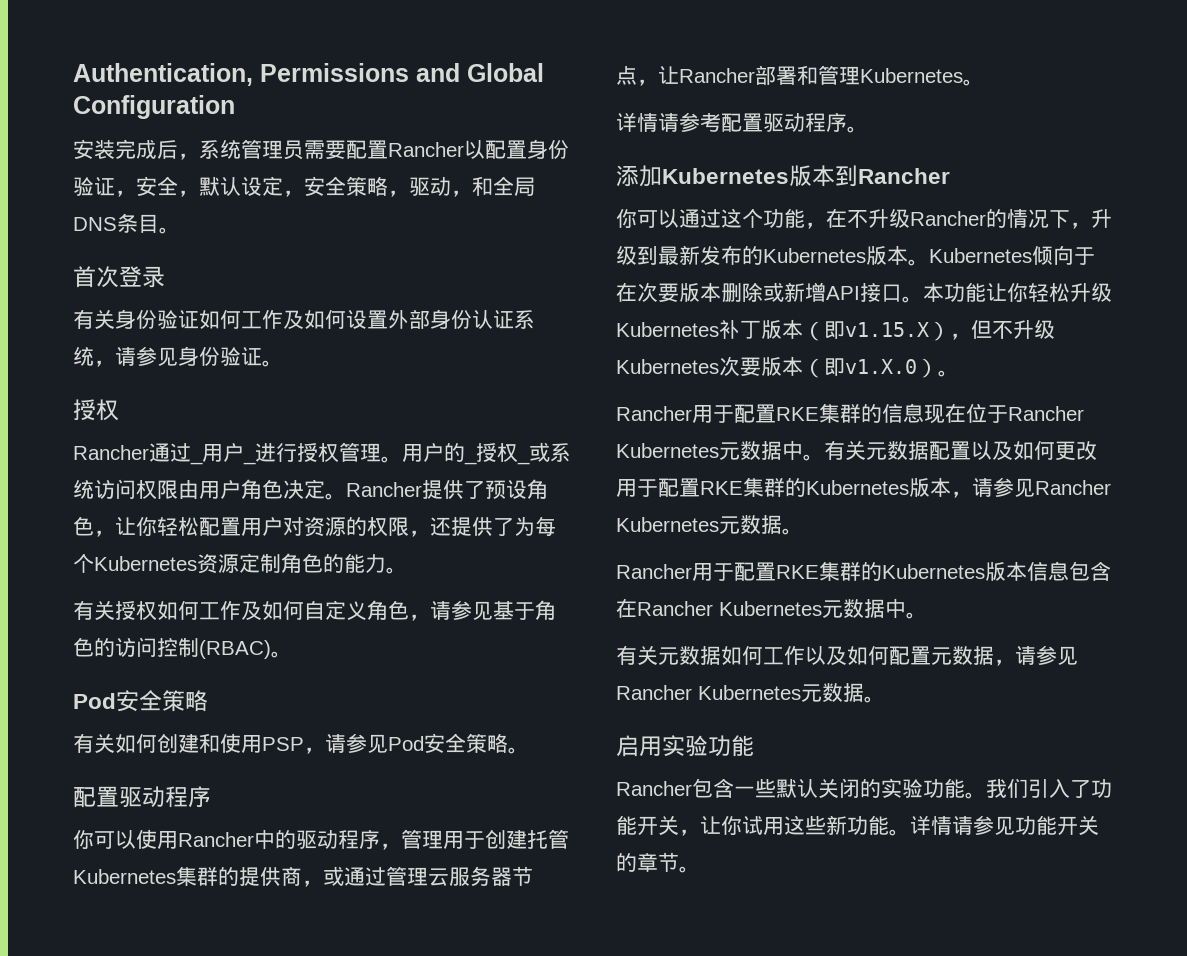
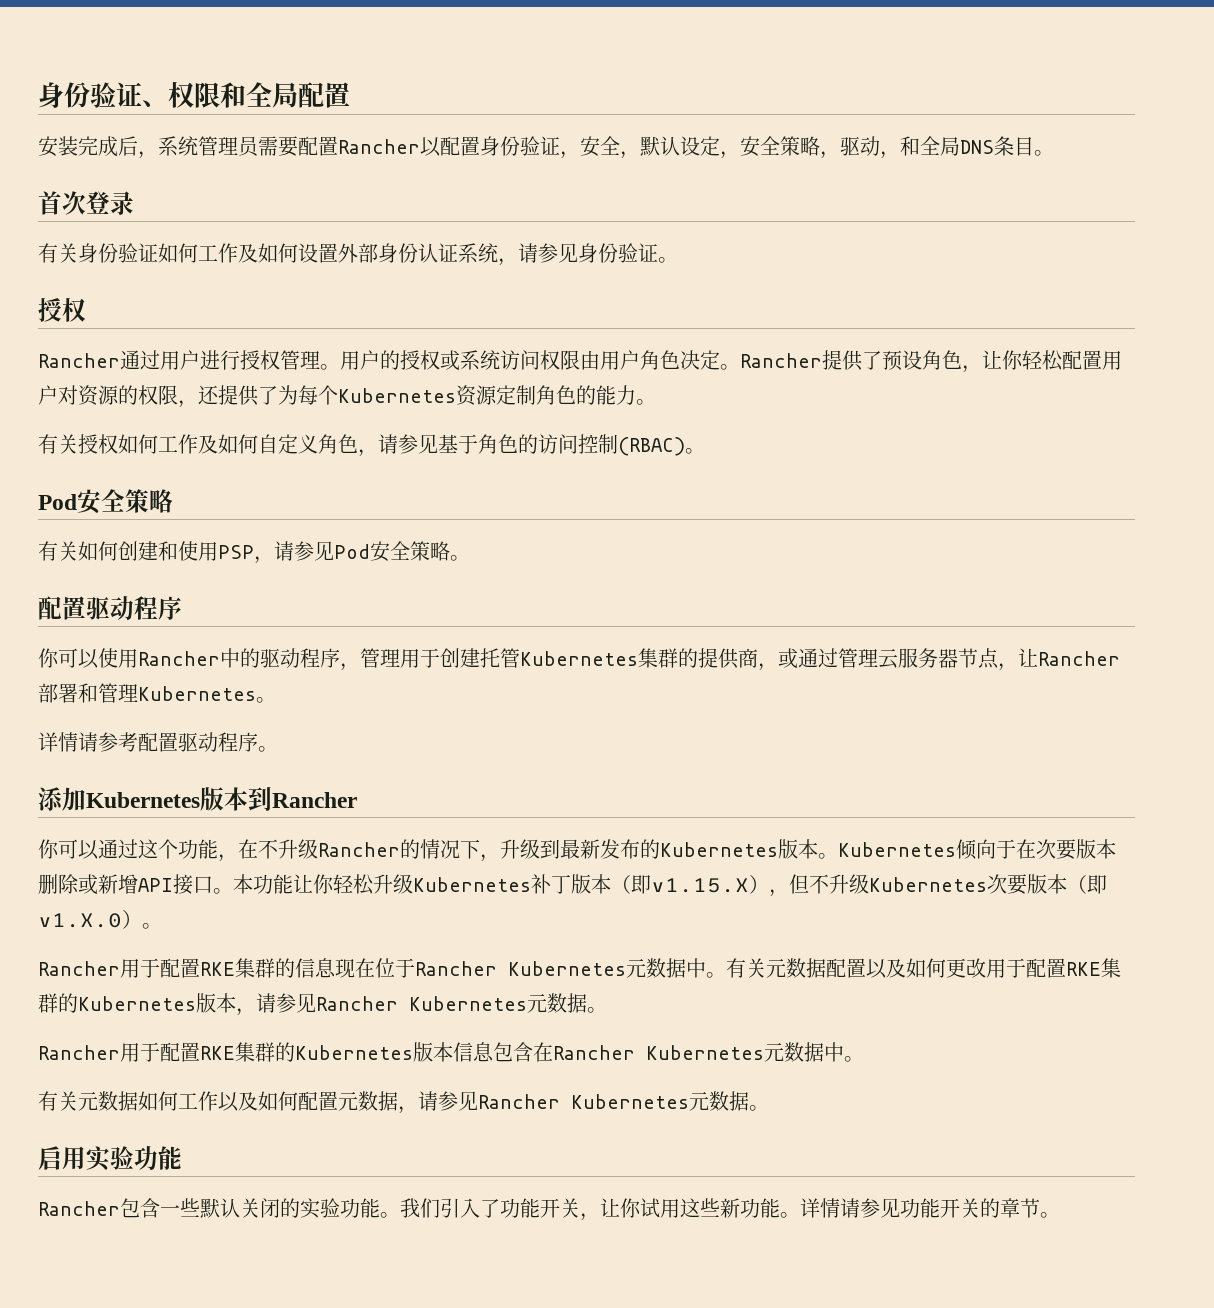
[73,63,544,86] [73,95,235,119] Authentication, Permissions and Global Configuration -> [38,81,350,108] 身份验证、权限和全局配置
[190,443,256,465] _用户_ -> [160,350,200,370] 用户
[464,443,530,465] _授权_ -> [400,350,440,370] 授权

